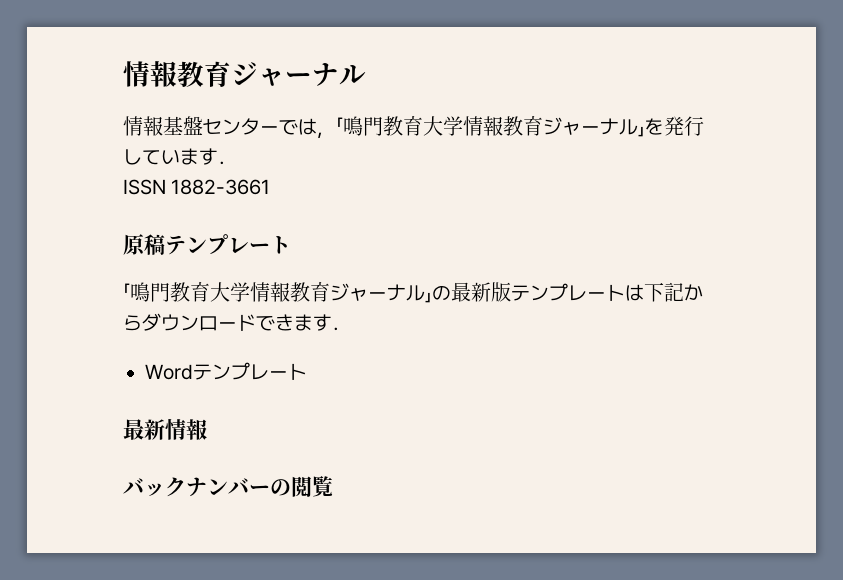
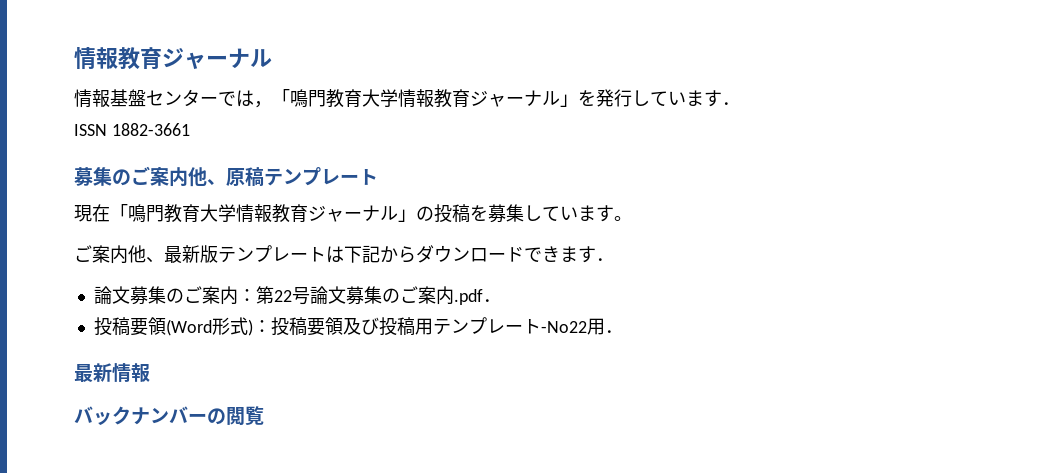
(271, 187) none -> [74,166,226,187] 募集のご案内他、
(291, 245) none -> [74,204,110,222] 現在
(451, 293) none -> [434,204,632,223] [74,245,164,264] 投稿を募集しています。 // ご案内他、
[145,362,307,380] Wordテンプレート -> [93,286,501,305] [93,317,623,336] 論文募集のご案内：第22号論文募集のご案内.pdf． // 投稿要領(Word形式)：投稿要領及び投稿用テンプレート-No22用．

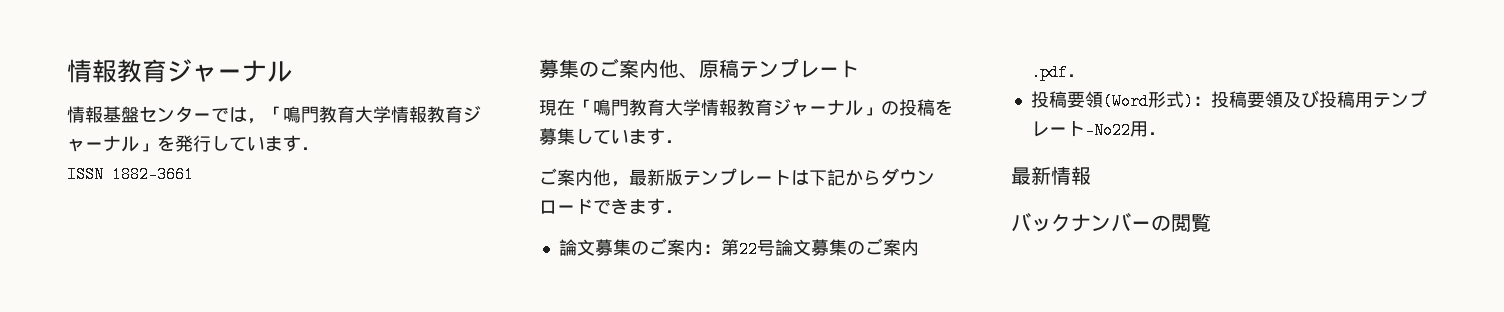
[614,216,632,221] [74,245,164,264] 。 // ご案内他、 -> [665,140,683,143] [539,168,629,187] ． // ご案内他，

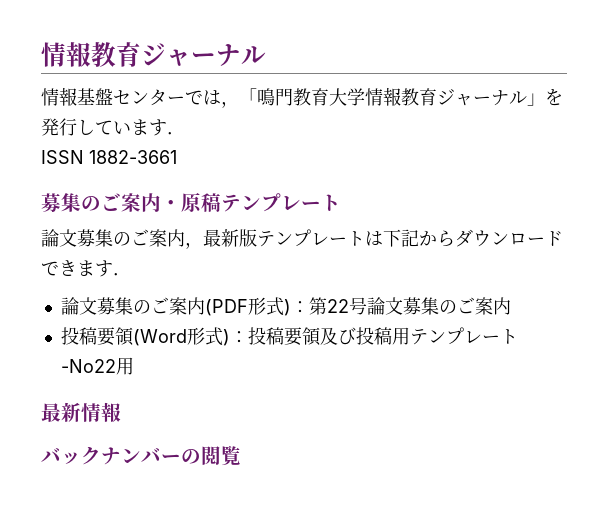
[659,59,699,79] 他、 -> [161,200,181,210] ・
[539,99,953,116] [539,128,683,145] [539,168,611,186] 現在「鳴門教育大学情報教育ジャーナル」の投稿を募集しています． // ご案内他 -> [41,229,185,247] 論文募集のご案内
(703, 247) none -> [204,297,291,316] (PDF形式)
[1030,64,1085,81] .pdf． -> (511, 306) none
[1147,132,1166,135] ． -> (134, 366) none

